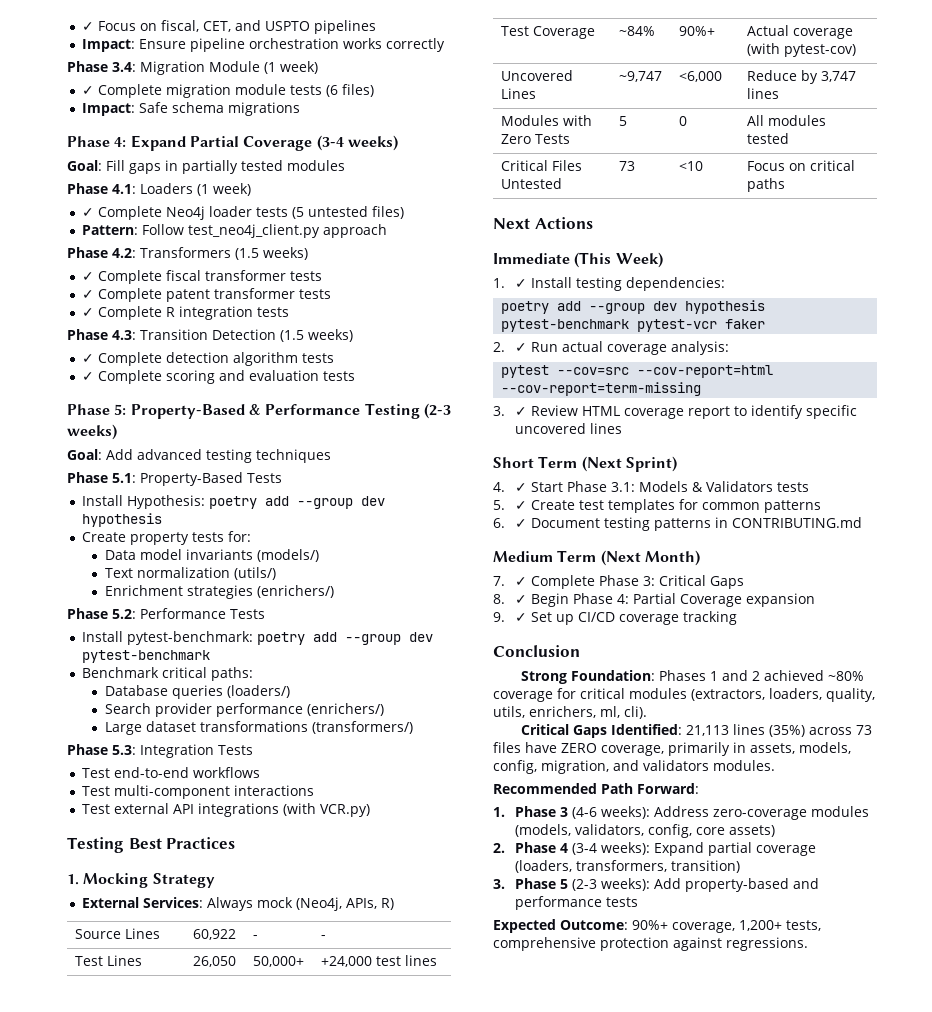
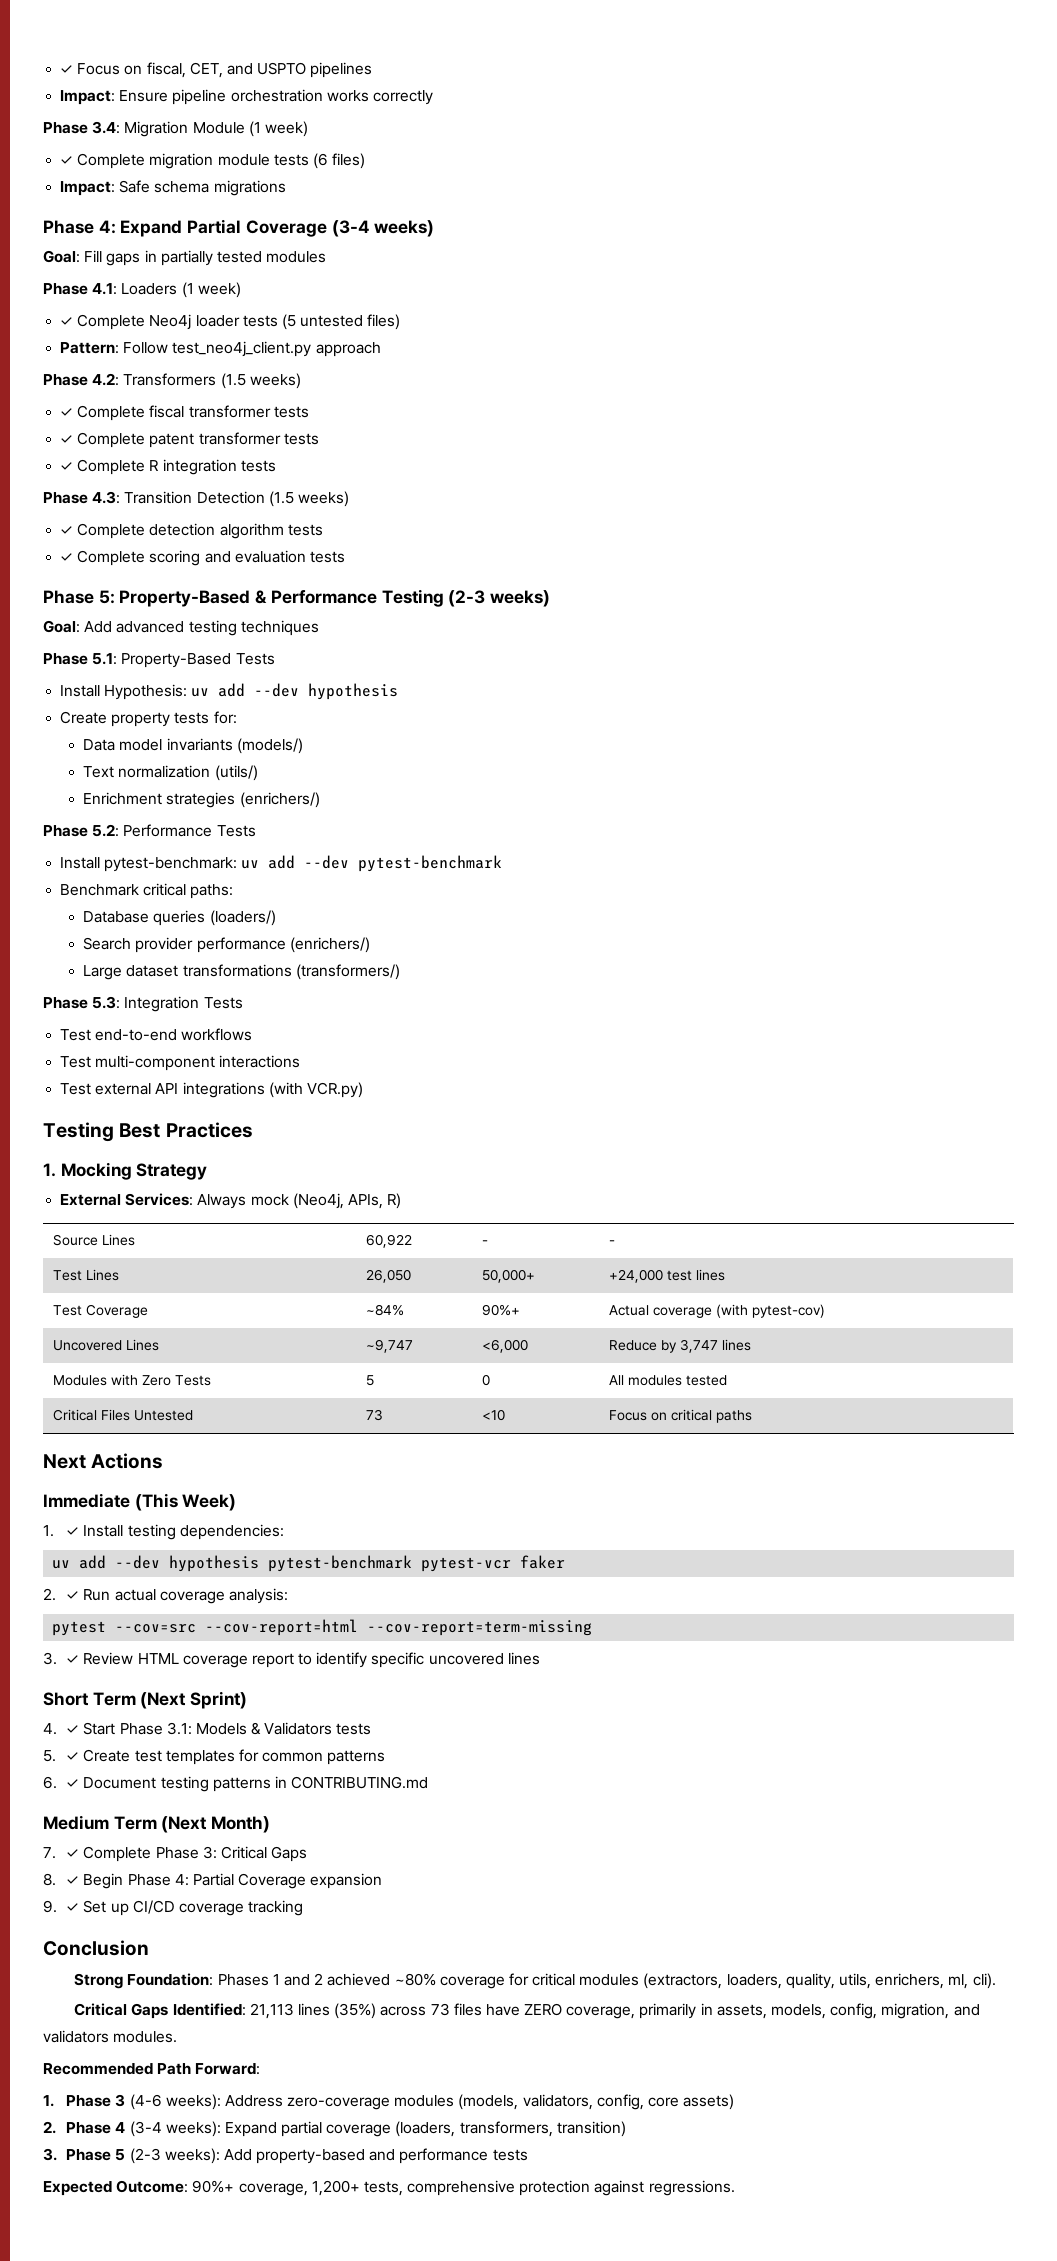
[209,496,386,509] poetry add --group dev -> [191,683,300,697] uv add --dev
[257,632,434,645] poetry add --group dev -> [241,855,350,869] uv add --dev
[501,301,678,314] poetry add --group dev -> [52,1555,161,1569] uv add --dev

